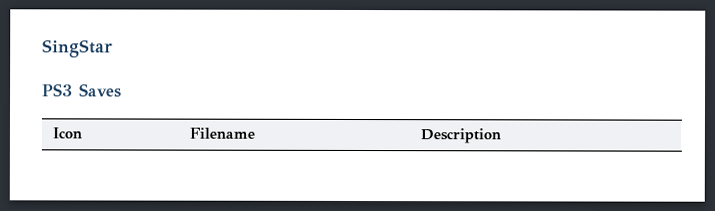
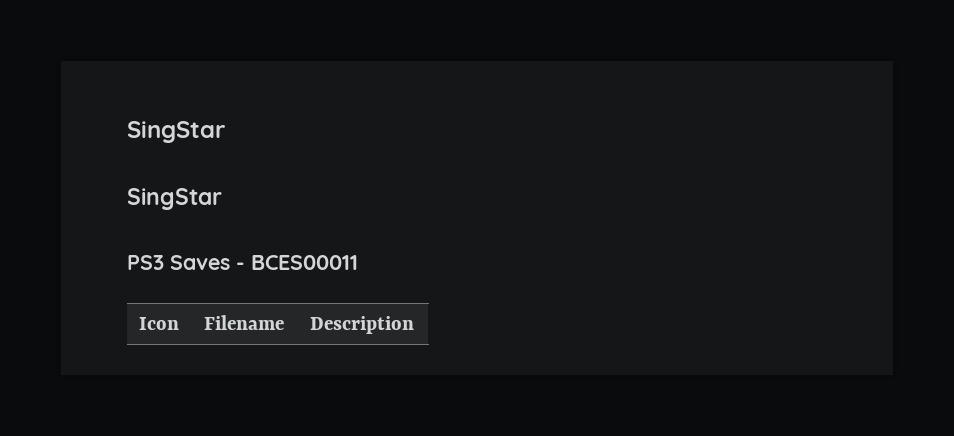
[42,39,113,58] SingStar -> [127,121,225,143] [127,188,222,210] SingStar // SingStar
(122, 90) none -> [236,255,358,270] - BCES00011

